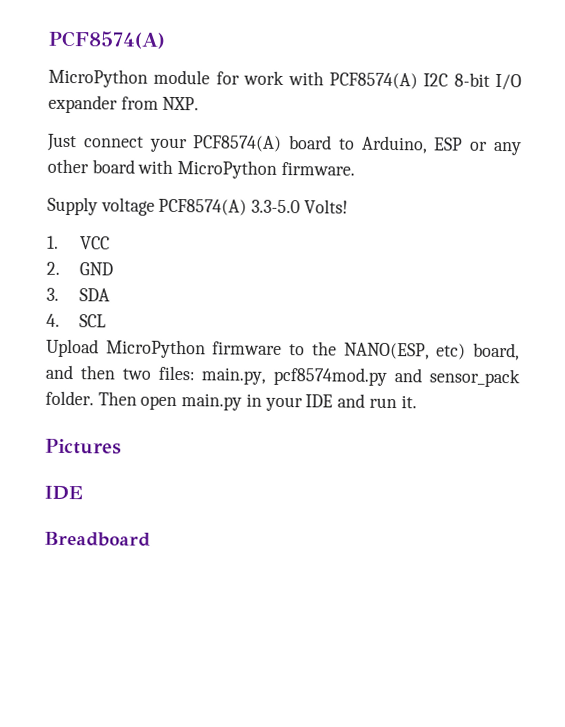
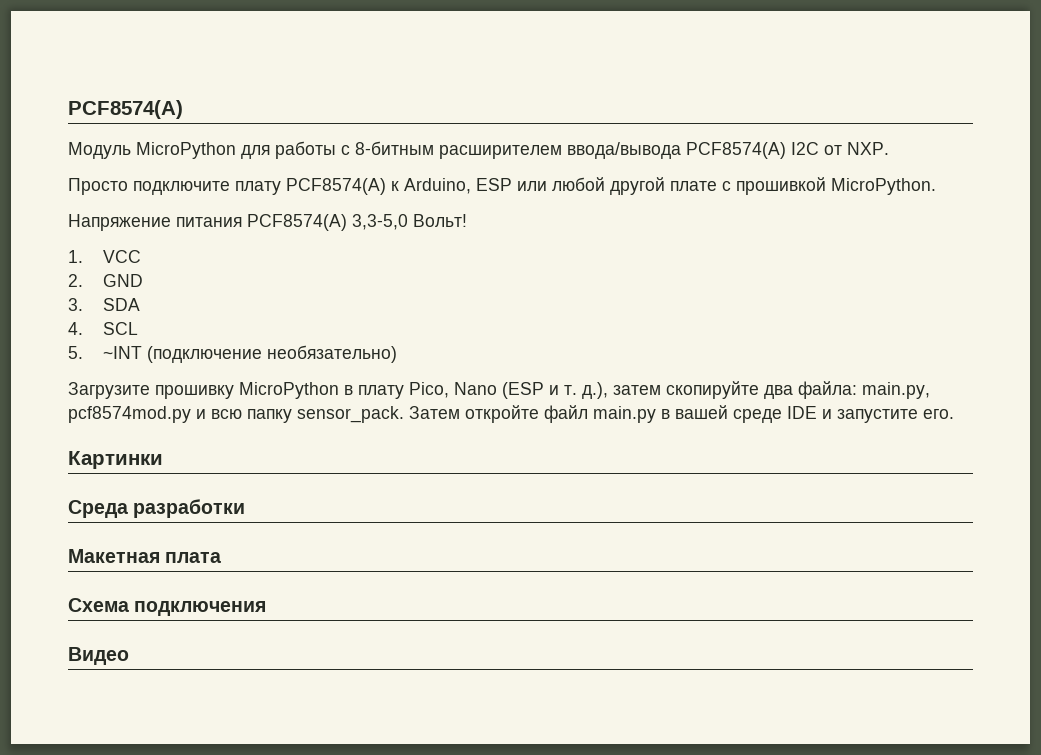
[48,68,522,91] [48,94,200,114] [46,133,522,156] [47,158,355,179] [47,196,348,216] MicroPython module for work with PCF8574(A) I2C 8-bit I/O expander from NXP. // Just connect your PCF8574(A) board to Arduino, ESP or any other board with MicroPython firmware. // Supply voltage PCF8574(A) 3.3-5.0 Volts! -> [68,141,889,159] [68,177,936,195] [68,214,467,231] Модуль MicroPython для работы с 8-битным расширителем ввода/вывода PCF8574(A) I2C от NXP. // Просто подключите плату PCF8574(A) к Arduino, ESP или любой другой плате с прошивкой MicroPython. // Напряжение питания PCF8574(A) 3,3-5,0 Вольт!
[46,338,520,361] [45,364,520,388] [45,390,417,412] [45,438,122,455] [44,485,83,501] [44,531,151,547] Upload MicroPython firmware to the NANO(ESP, etc) board, and then two files: main.py, pcf8574mod.py and sensor_pack folder. Then open main.py in your IDE and run it. // Pictures // IDE // Breadboard -> [68,345,397,363] [68,381,930,399] [68,405,954,423] [68,451,163,469] [68,499,246,518] [68,549,222,563] [68,598,267,616] [68,647,129,665] 5. ~INT (подключение необязательно) // Загрузите прошивку MicroPython в плату Pico, Nano (ESP и т. д.), затем скопируйте два файла: main.py, pcf8574mod.py и всю папку sensor_pack. Затем откройте файл main.py в вашей среде IDE и запустите его. // Картинки // Среда разработки // Макетная плата // Схема подключения // Видео

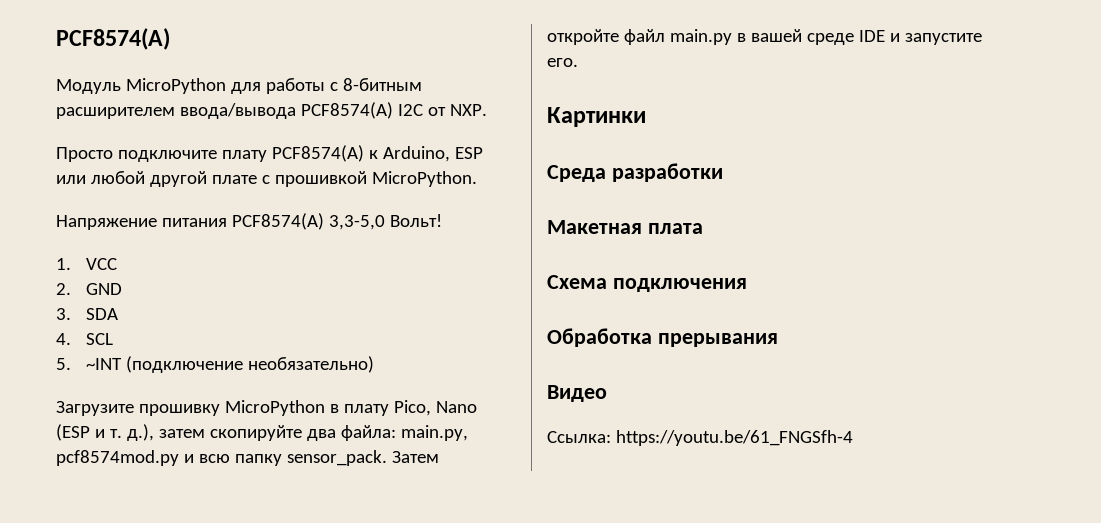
(267, 608) none -> [547,328,778,347] // Обработка прерывания
(129, 656) none -> [547,430,853,446] // Cсылка: https://youtu.be/61_FNGSfh-4

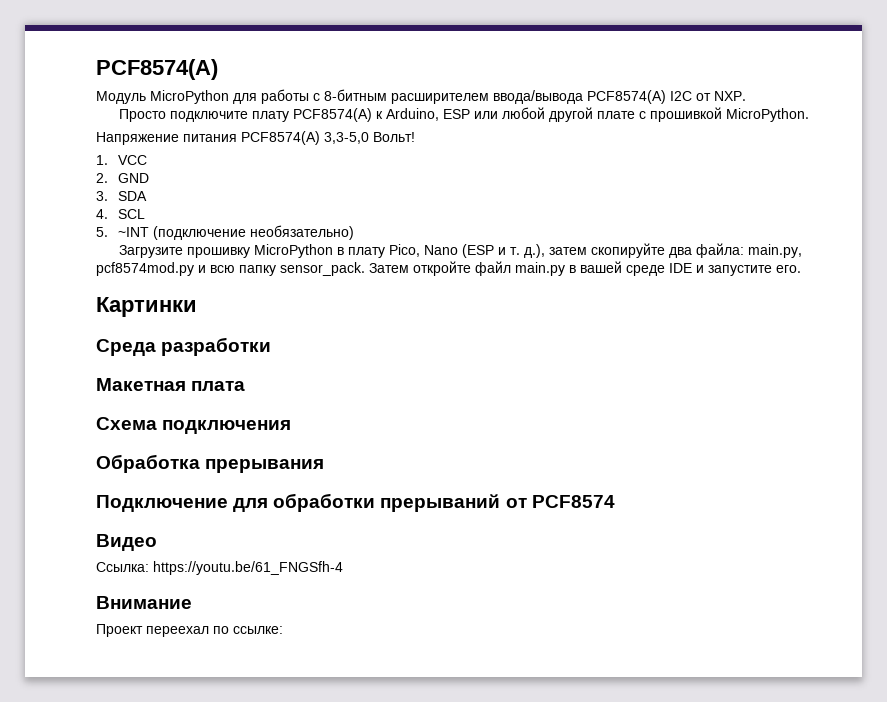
[547,385,607,402] [547,430,853,446] Видео // Cсылка: https://youtu.be/61_FNGSfh-4 -> [96,493,615,512] [96,534,157,551] [96,561,343,575] [96,596,192,609] [96,624,283,637] Подключение для обработки прерываний от PCF8574 // Видео // Cсылка: https://youtu.be/61_FNGSfh-4 // Внимание // Проект переехал по ссылке:

